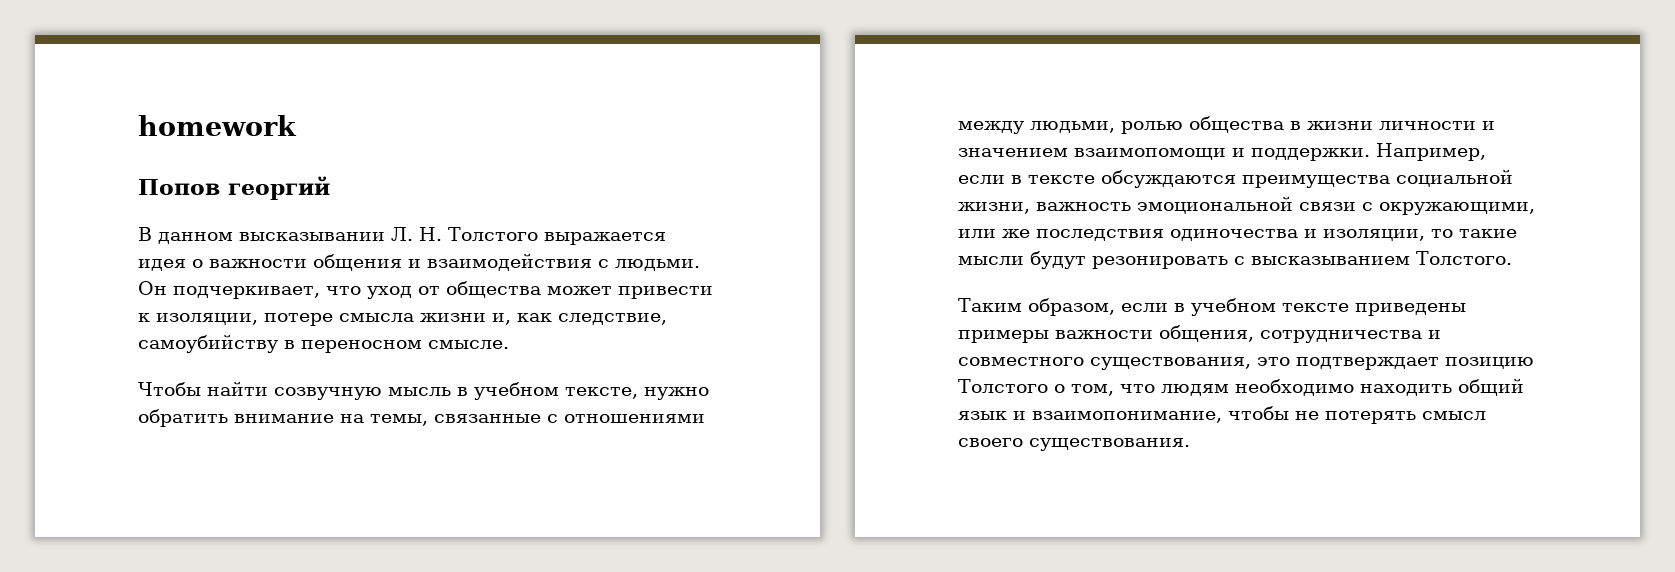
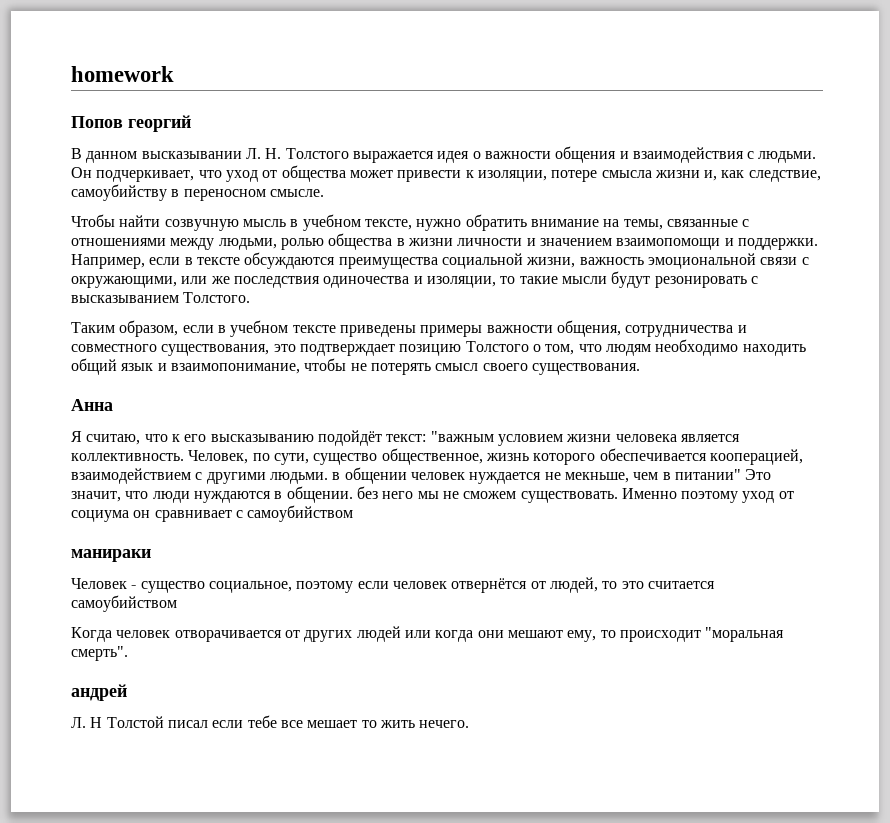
(1190, 444) none -> [71,399,113,411] [71,430,740,446] [71,448,803,465] [71,467,772,484] [71,486,794,503] [71,505,354,522] [71,549,151,562] [71,577,715,593] [71,595,177,612] [71,626,785,642] [71,646,128,661] [71,684,127,701] [71,715,470,728] // Анна // Я считаю, что к его высказыванию подойдёт текст: "важным условием жизни человека является коллективность. Человек, по сути, существо общественное, жизнь которого обеспечивается кооперацией, взаимодействием с другими людьми. в общении человек нуждается не мекньше, чем в питании" Это значит, что люди нуждаются в общении. без него мы не сможем существовать. Именно поэтому уход от социума он сравнивает с самоубийством // манираки // Человек - существо социальное, поэтому если человек отвернётся от людей, то это считается самоубийством // Когда человек отворачивается от других людей или когда они мешают ему, то происходит "моральная смерть". // андрей // Л. Н Толстой писал если тебе все мешает то жить нечего.

